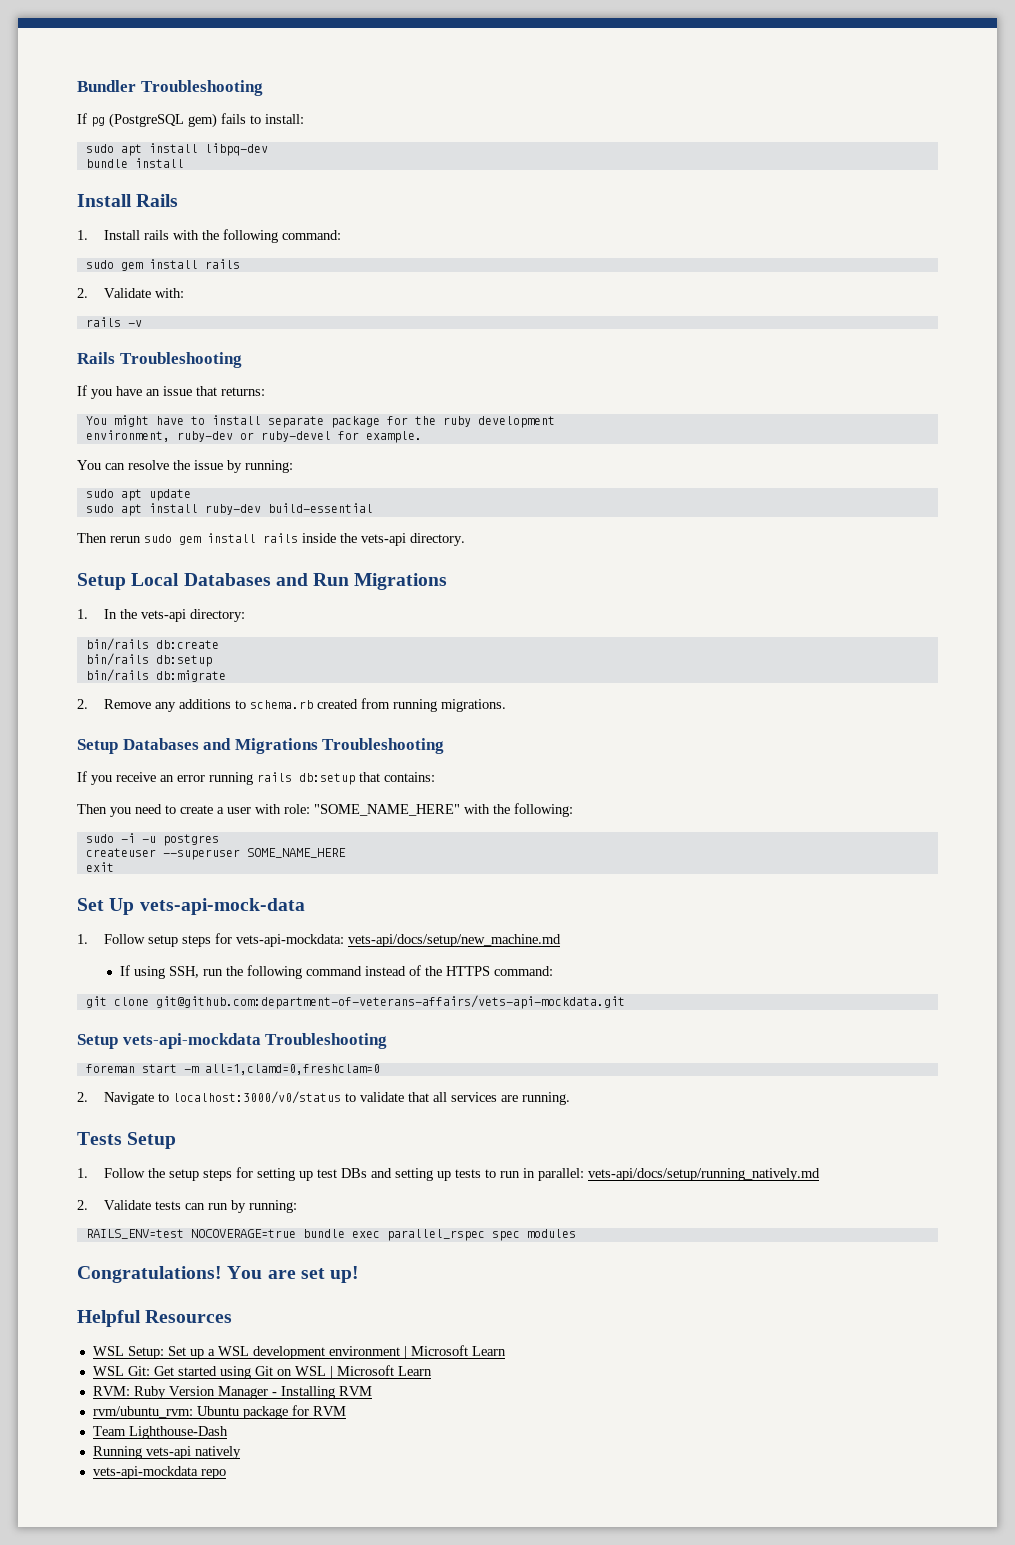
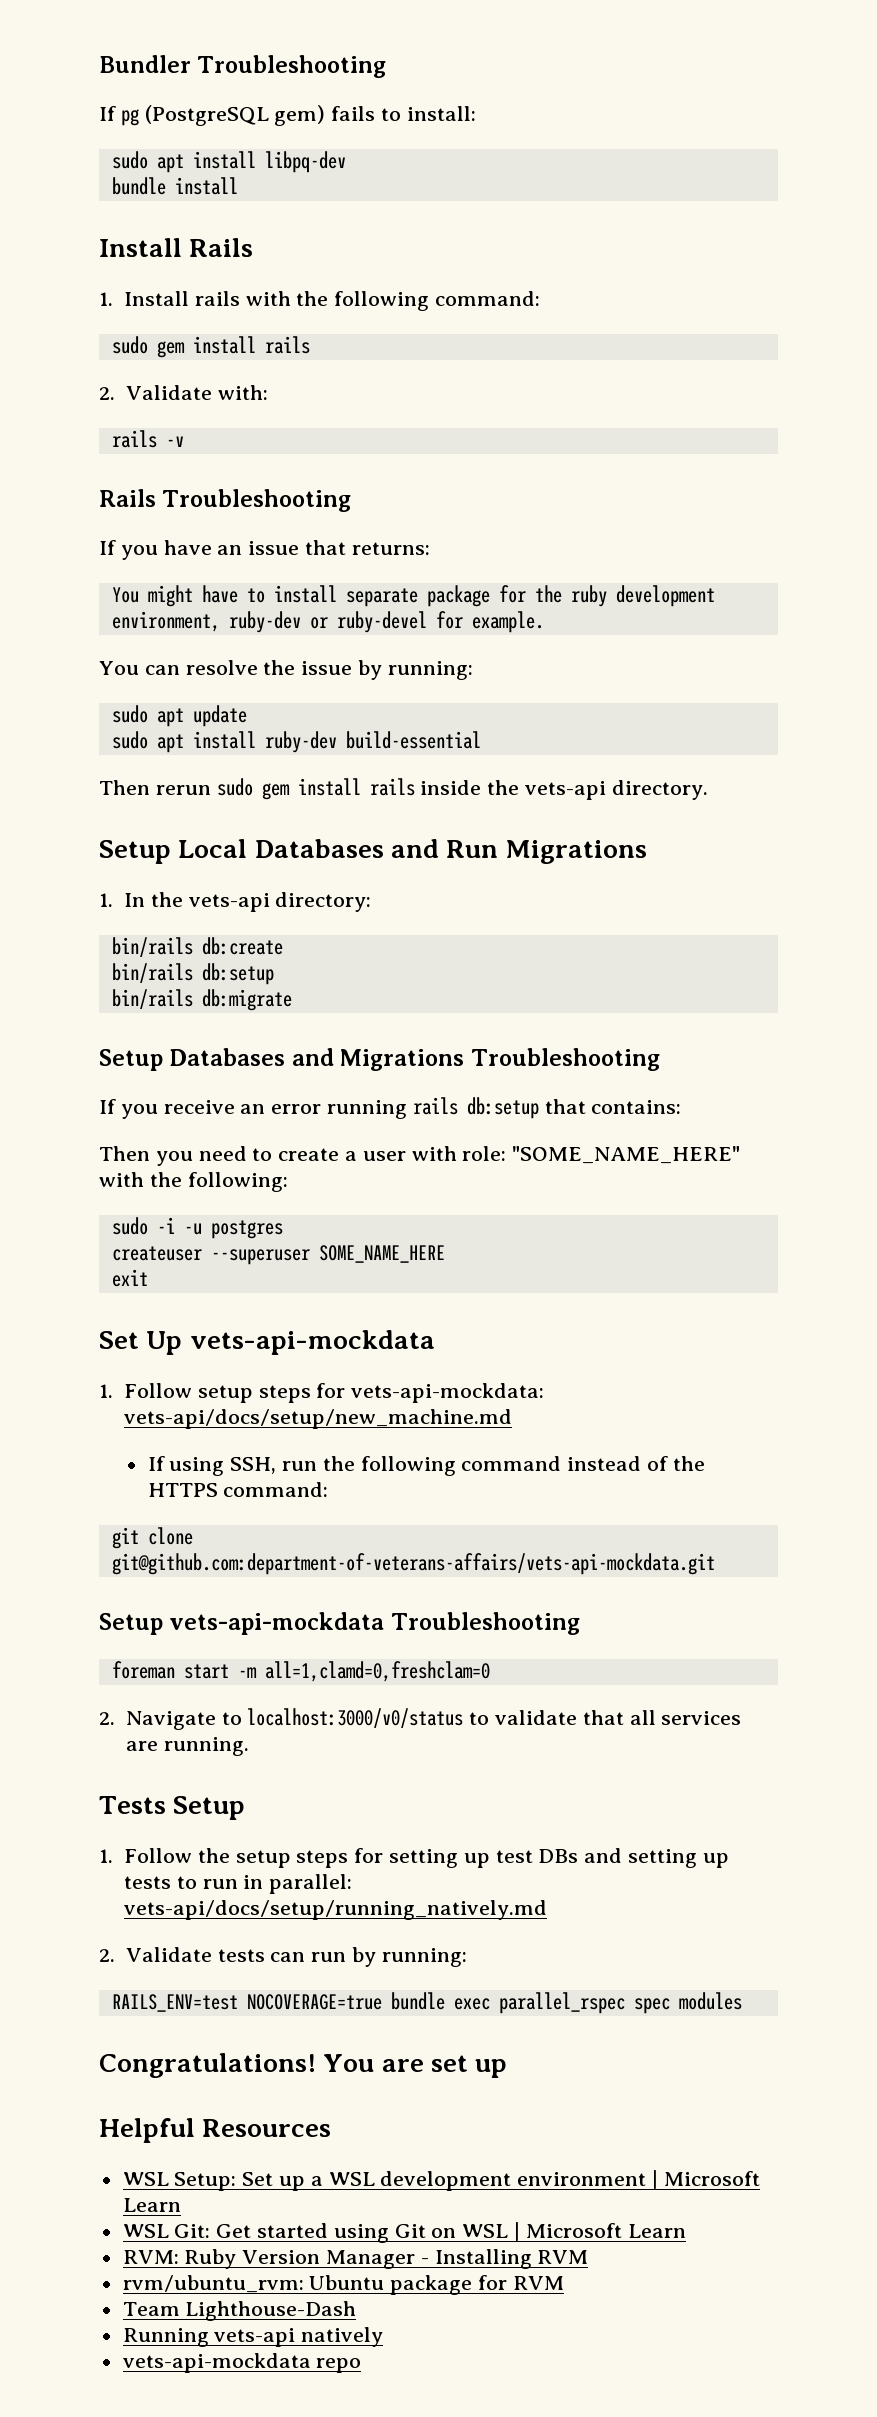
[77,698,506,712] // 2. Remove any additions to schema.rb created from running migrations. -> (292, 1000) none
[139,898,305,915] vets-api-mock-data -> [189,1330,435,1355] vets-api-mockdata
[330,1266,360,1283] up! -> [475,2059,508,2078] up

